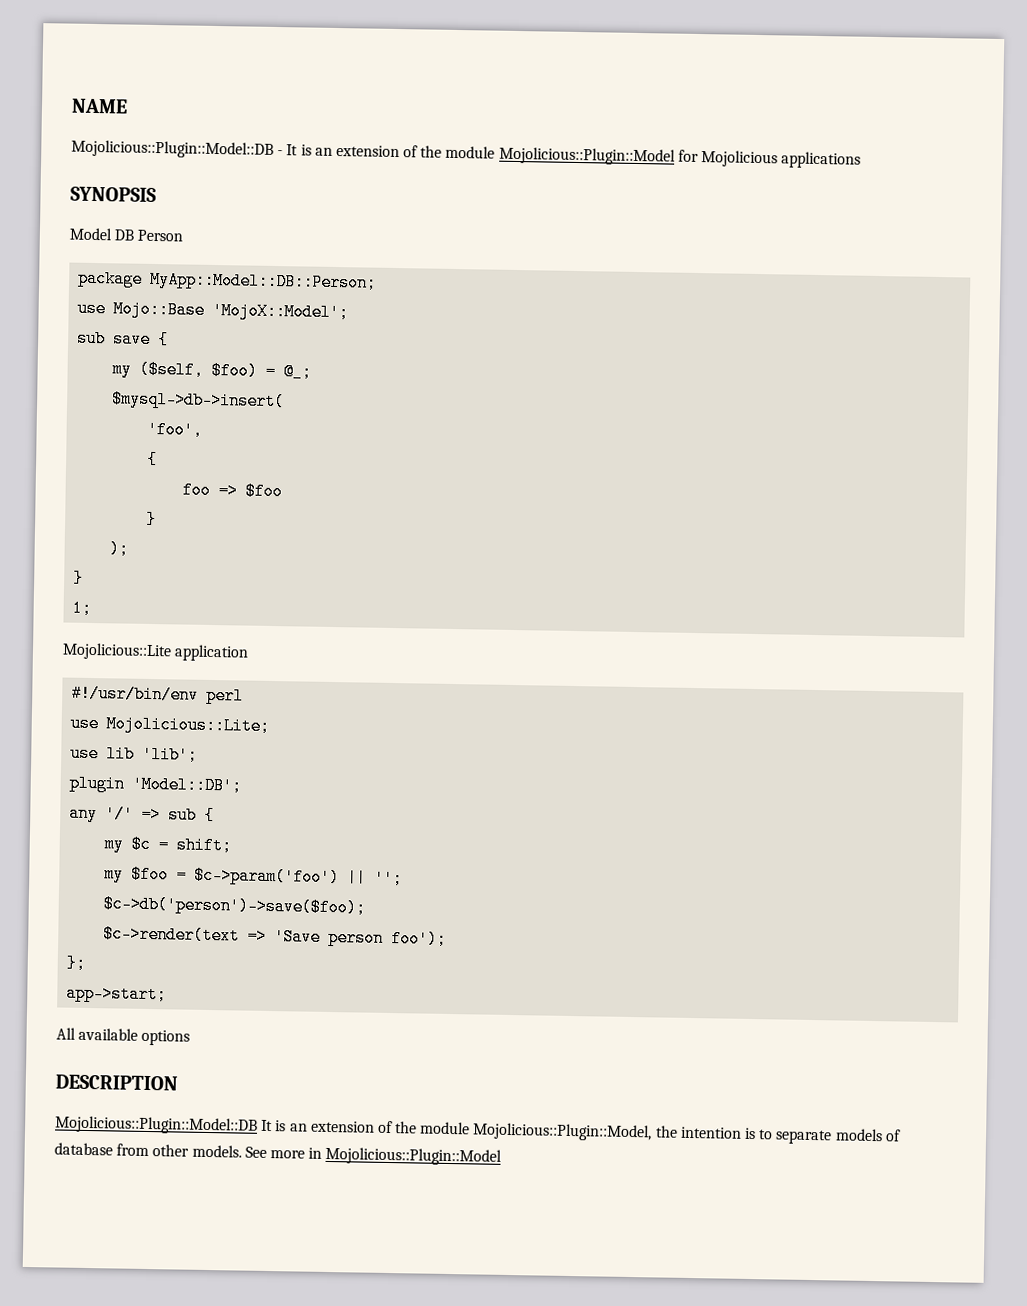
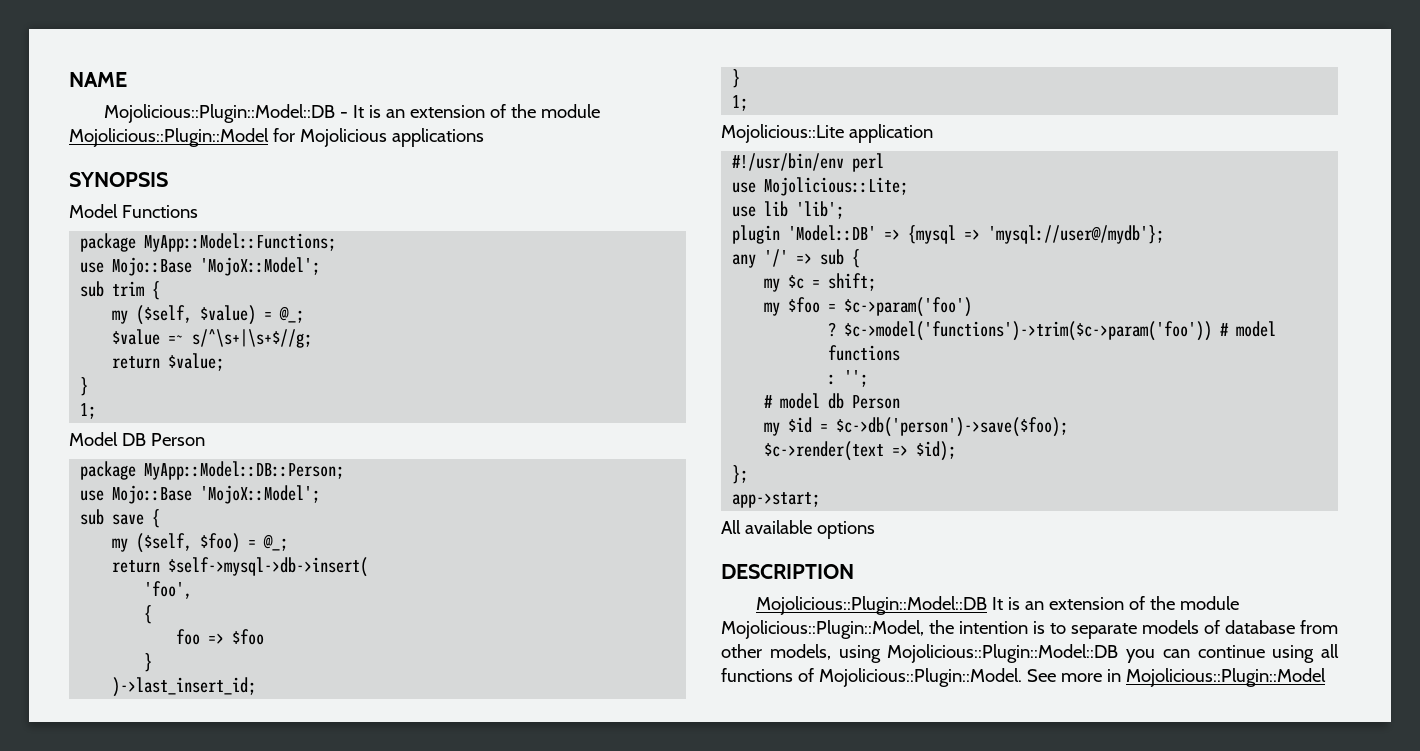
(157, 194) none -> [69,204,198,218] [80,233,337,252] [80,257,321,276] [80,281,161,300] [112,305,305,325] [112,329,313,348] [112,353,225,371] [80,377,89,396] [80,403,97,419] // Model Functions // package MyApp::Model::Functions; // use Mojo::Base 'MojoX::Model'; // sub trim { // my ($self, $value) = @_; // $value =~ s/^\s+|\s+$//g; // return $value; // } // 1;
[112,390,286,411] $mysql->db->insert( -> [112,557,369,577] return $self->mysql->db->insert(
[109,540,130,558] ); -> [112,677,257,697] )->last_insert_id;
[132,775,243,795] 'Model::DB'; -> [788,225,1165,244] 'Model::DB' => {mysql => 'mysql://user@/mydb'};
[347,869,404,888] || ''; // -> [828,321,1277,341] [828,345,901,361] [828,370,869,387] [764,393,901,409] [764,417,829,436] // ? $c->model('functions')->trim($c->param('foo')) # model functions // : ''; // # model db Person // my $id =
[274,928,448,948] 'Save person foo'); -> [916,441,957,461] $id);
[191,1144,242,1158] models. -> [769,644,1339,663] [721,668,1022,687] models, using Mojolicious::Plugin::Model::DB you can continue using all functions of Mojolicious::Plugin::Model.

